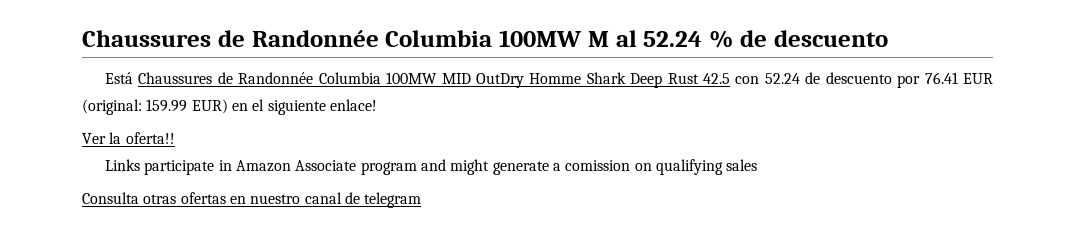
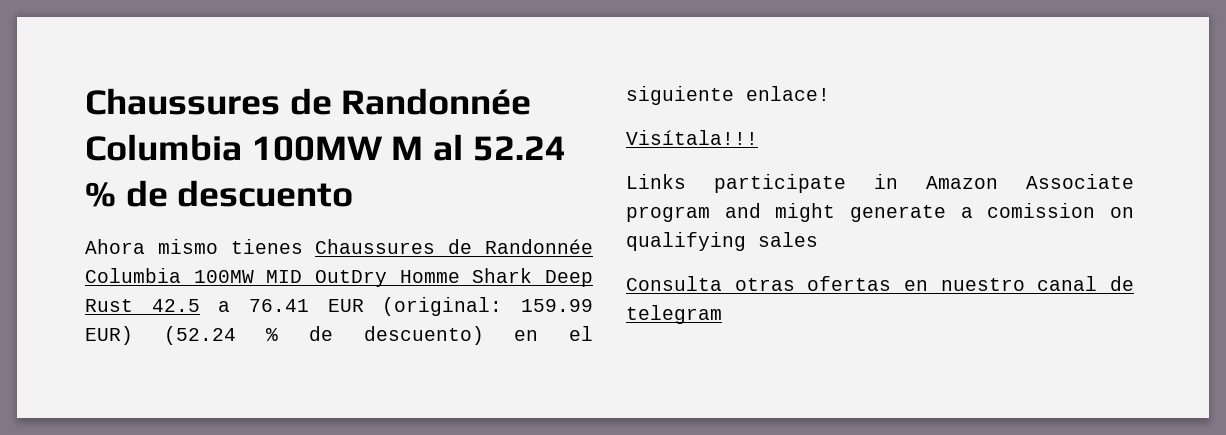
[104,72,133,84] Está -> [85,239,303,254] Ahora mismo tienes
[735,72,921,88] con 52.24 de descuento por -> [218,301,231,312] a
(228, 106) none -> [163,326,484,345] (52.24 % de descuento)
[82,132,175,144] Ver la oferta!! -> [626,130,758,145] Visítala!!!

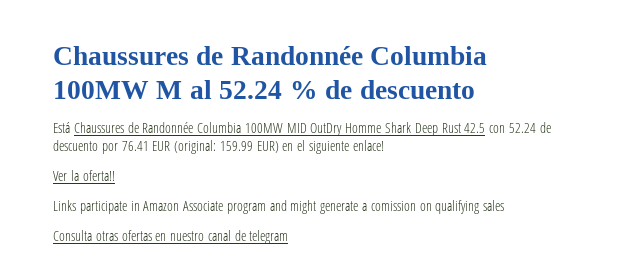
[85,239,303,254] Ahora mismo tienes -> [53,122,70,133] Está
[218,301,231,312] a -> [489,122,551,133] [53,140,118,154] con 52.24 de descuento por
[163,326,484,345] (52.24 % de descuento) -> (279, 147) none
[626,130,758,145] Visítala!!! -> [53,170,115,181] Ver la oferta!!

